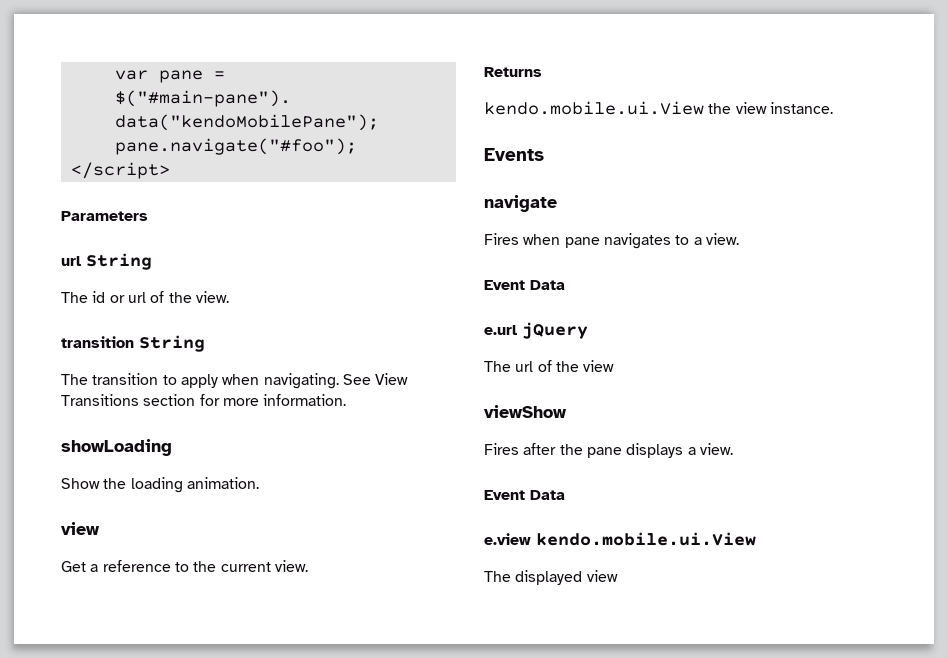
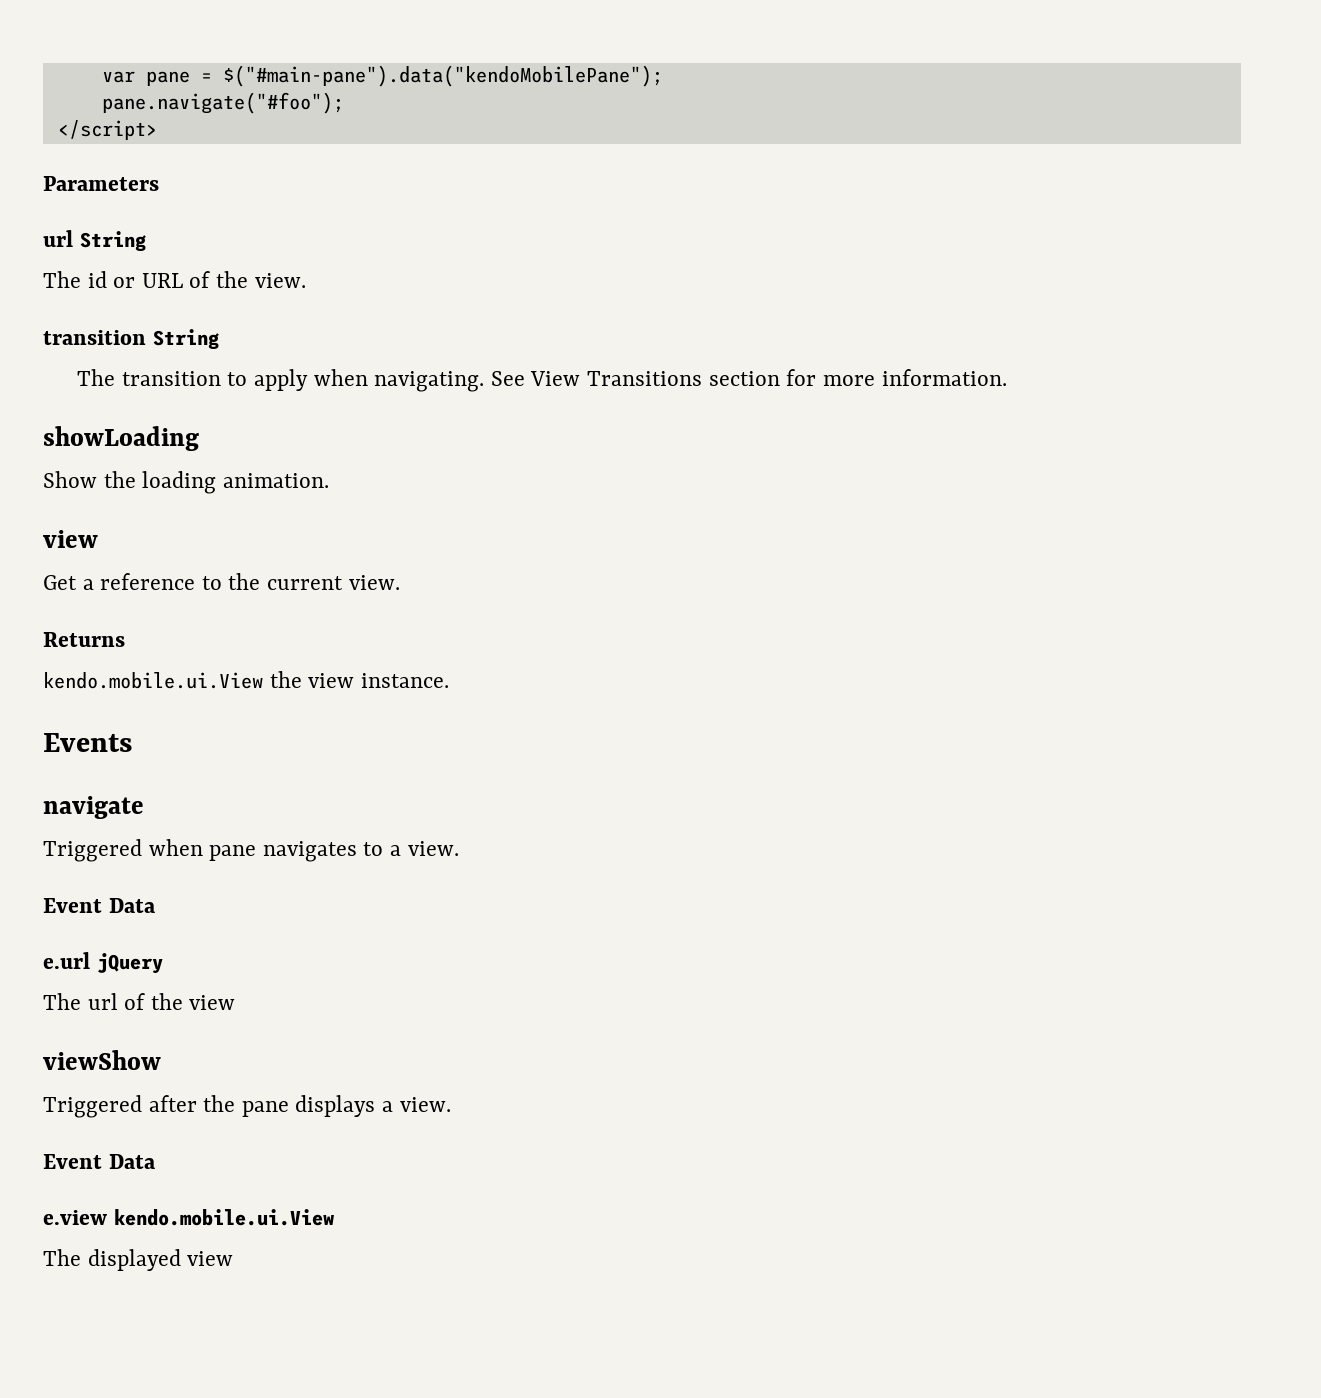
[127,292,146,303] url -> [141,273,183,288] URL
[484,233,519,245] Fires -> [43,839,142,862] Triggered
[484,443,519,455] Fires -> [43,1095,142,1118] Triggered

